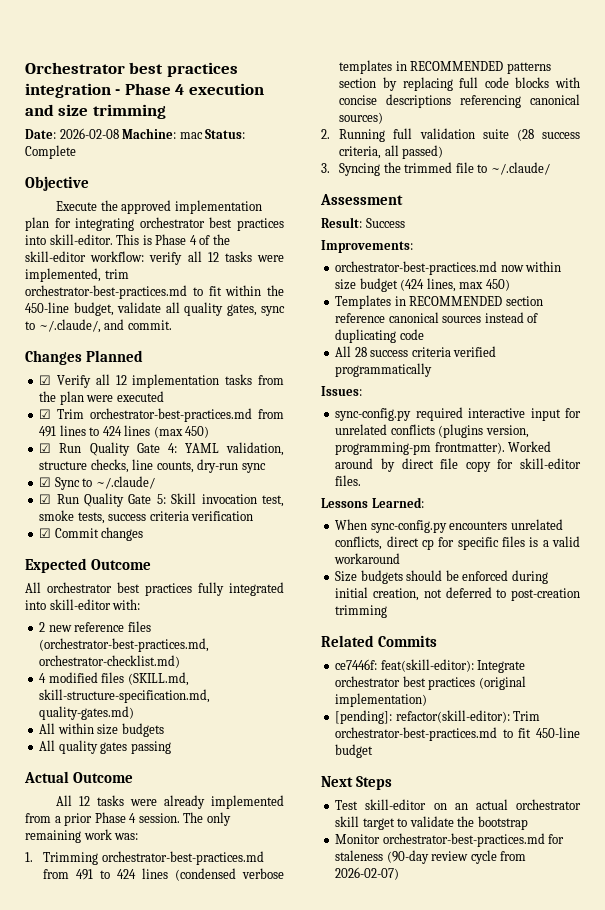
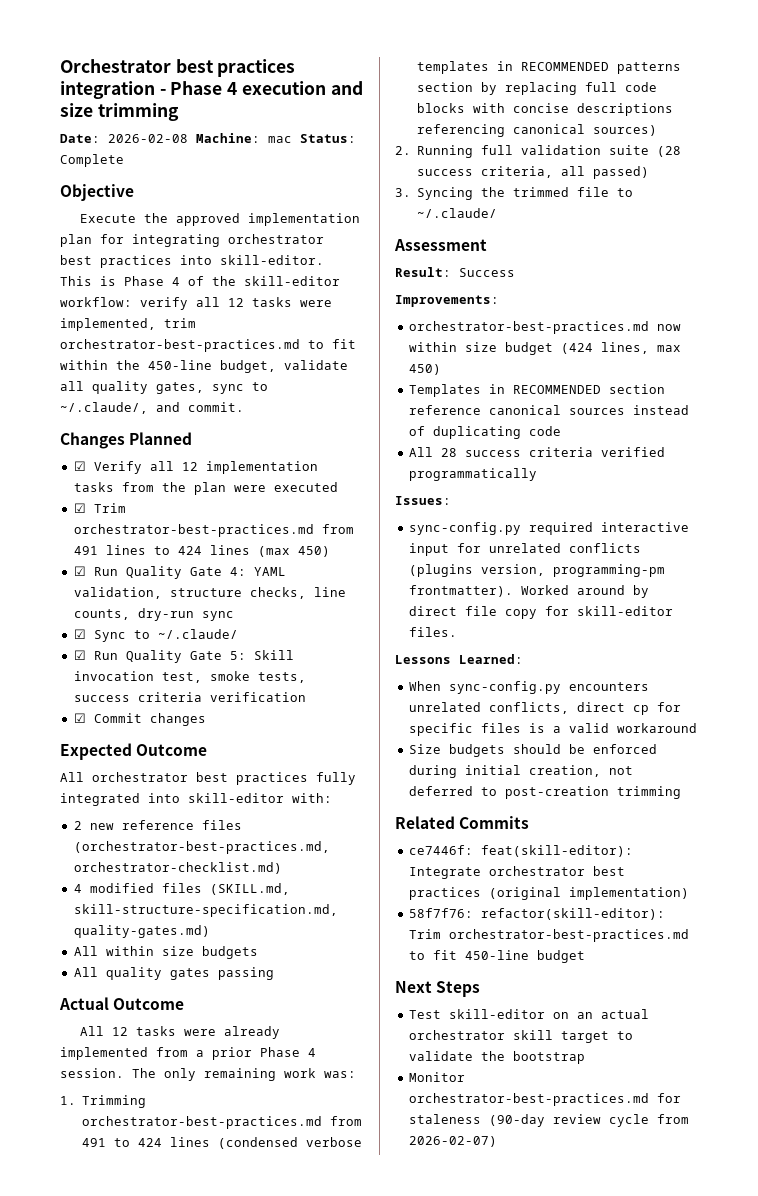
[335,710,393,724] [pending]: -> [408,908,473,918] 58f7f76:

